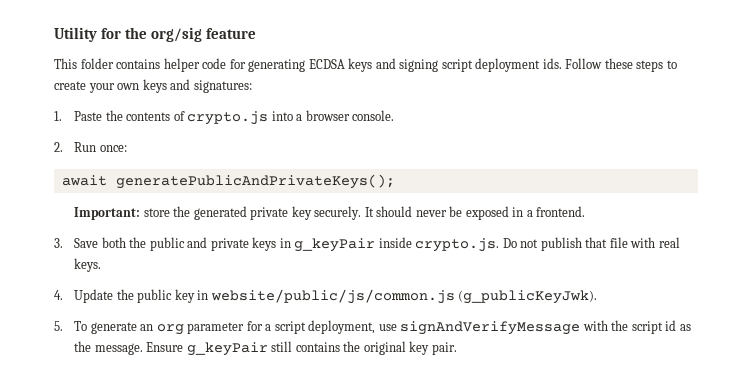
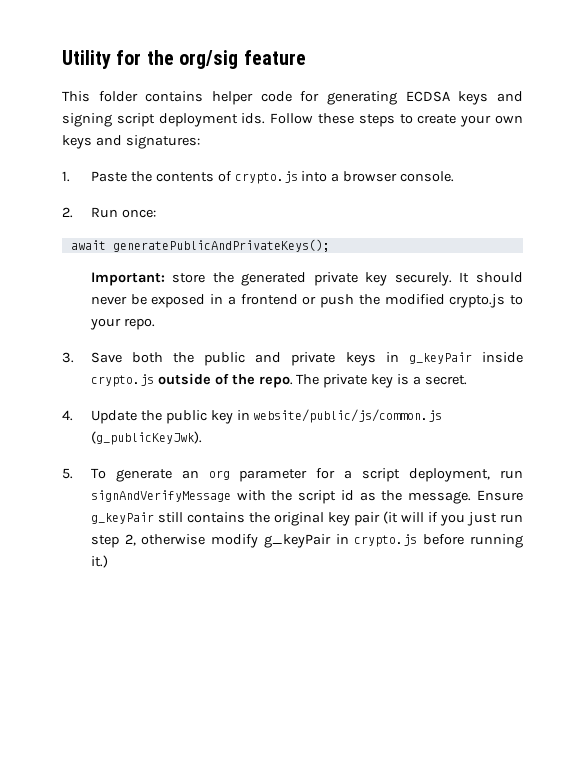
[536,206,586,217] frontend. -> [240,294,524,308] [89,318,155,330] frontend or push the modified crypto.js to your repo.
[415,237,680,252] [74,258,102,272] crypto.js. Do not publish that file with real keys. -> [90,373,467,388] crypto.js outside of the repo. The private key is a secret.
[378,324,397,331] use -> [500,470,523,479] run
[431,342,457,355] pair. -> [353,511,523,526] [90,534,524,548] [90,555,108,568] pair (it will if you just run step 2, otherwise modify g_keyPair in crypto.js before running it.)

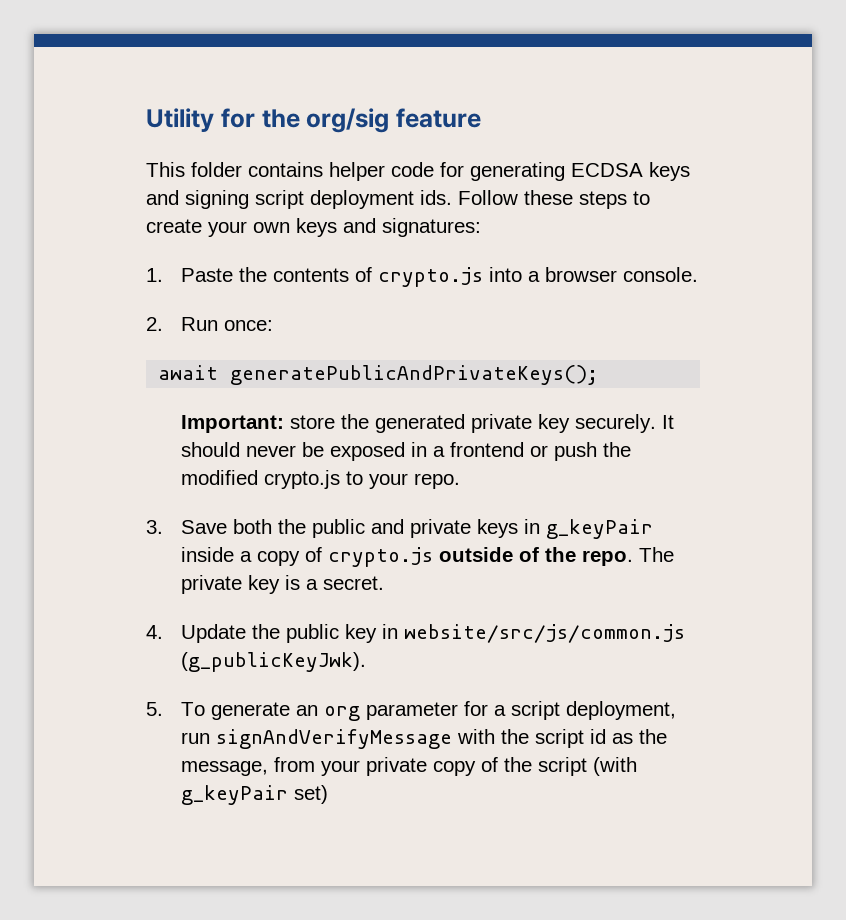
(523, 357) none -> [239,547,322,566] a copy of
[253,409,443,423] website/public/js/common.js -> [403,624,685,643] website/src/js/common.js
[408,490,524,504] [90,511,523,526] [90,534,524,548] [90,555,108,568] message. Ensure g_keyPair still contains the original key pair (it will if you just run step 2, otherwise modify g_keyPair in crypto.js before running it.) -> [180,757,637,776] [180,785,328,805] message, from your private copy of the script (with g_keyPair set)

